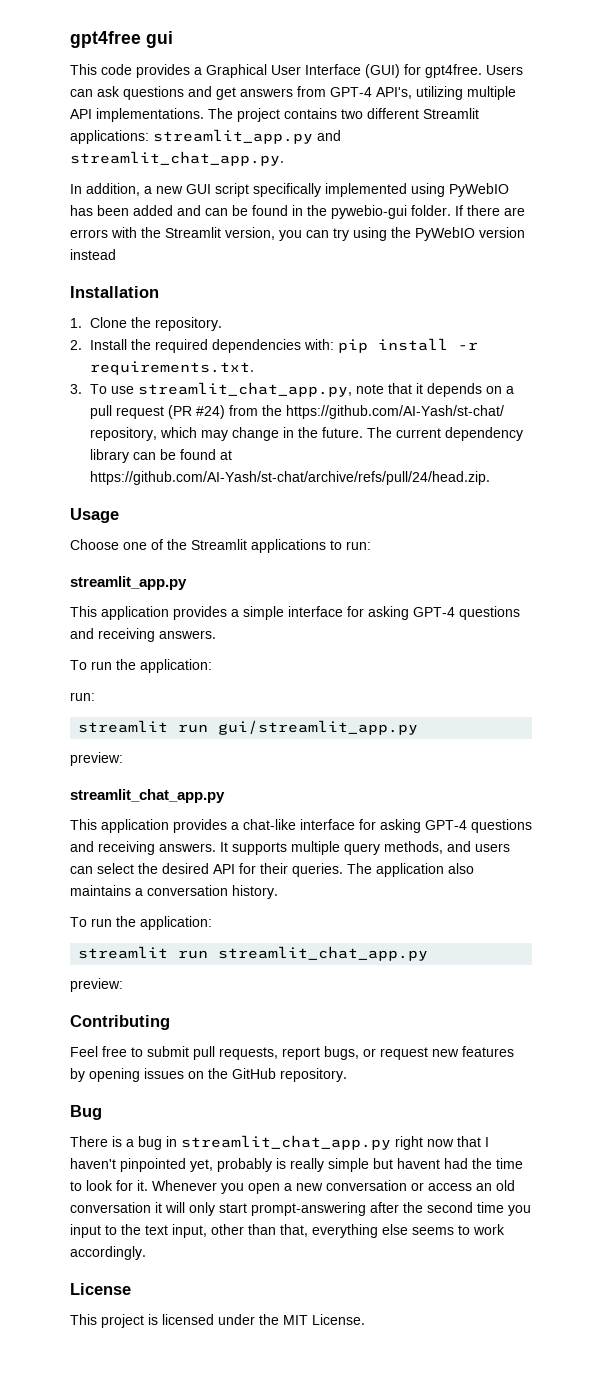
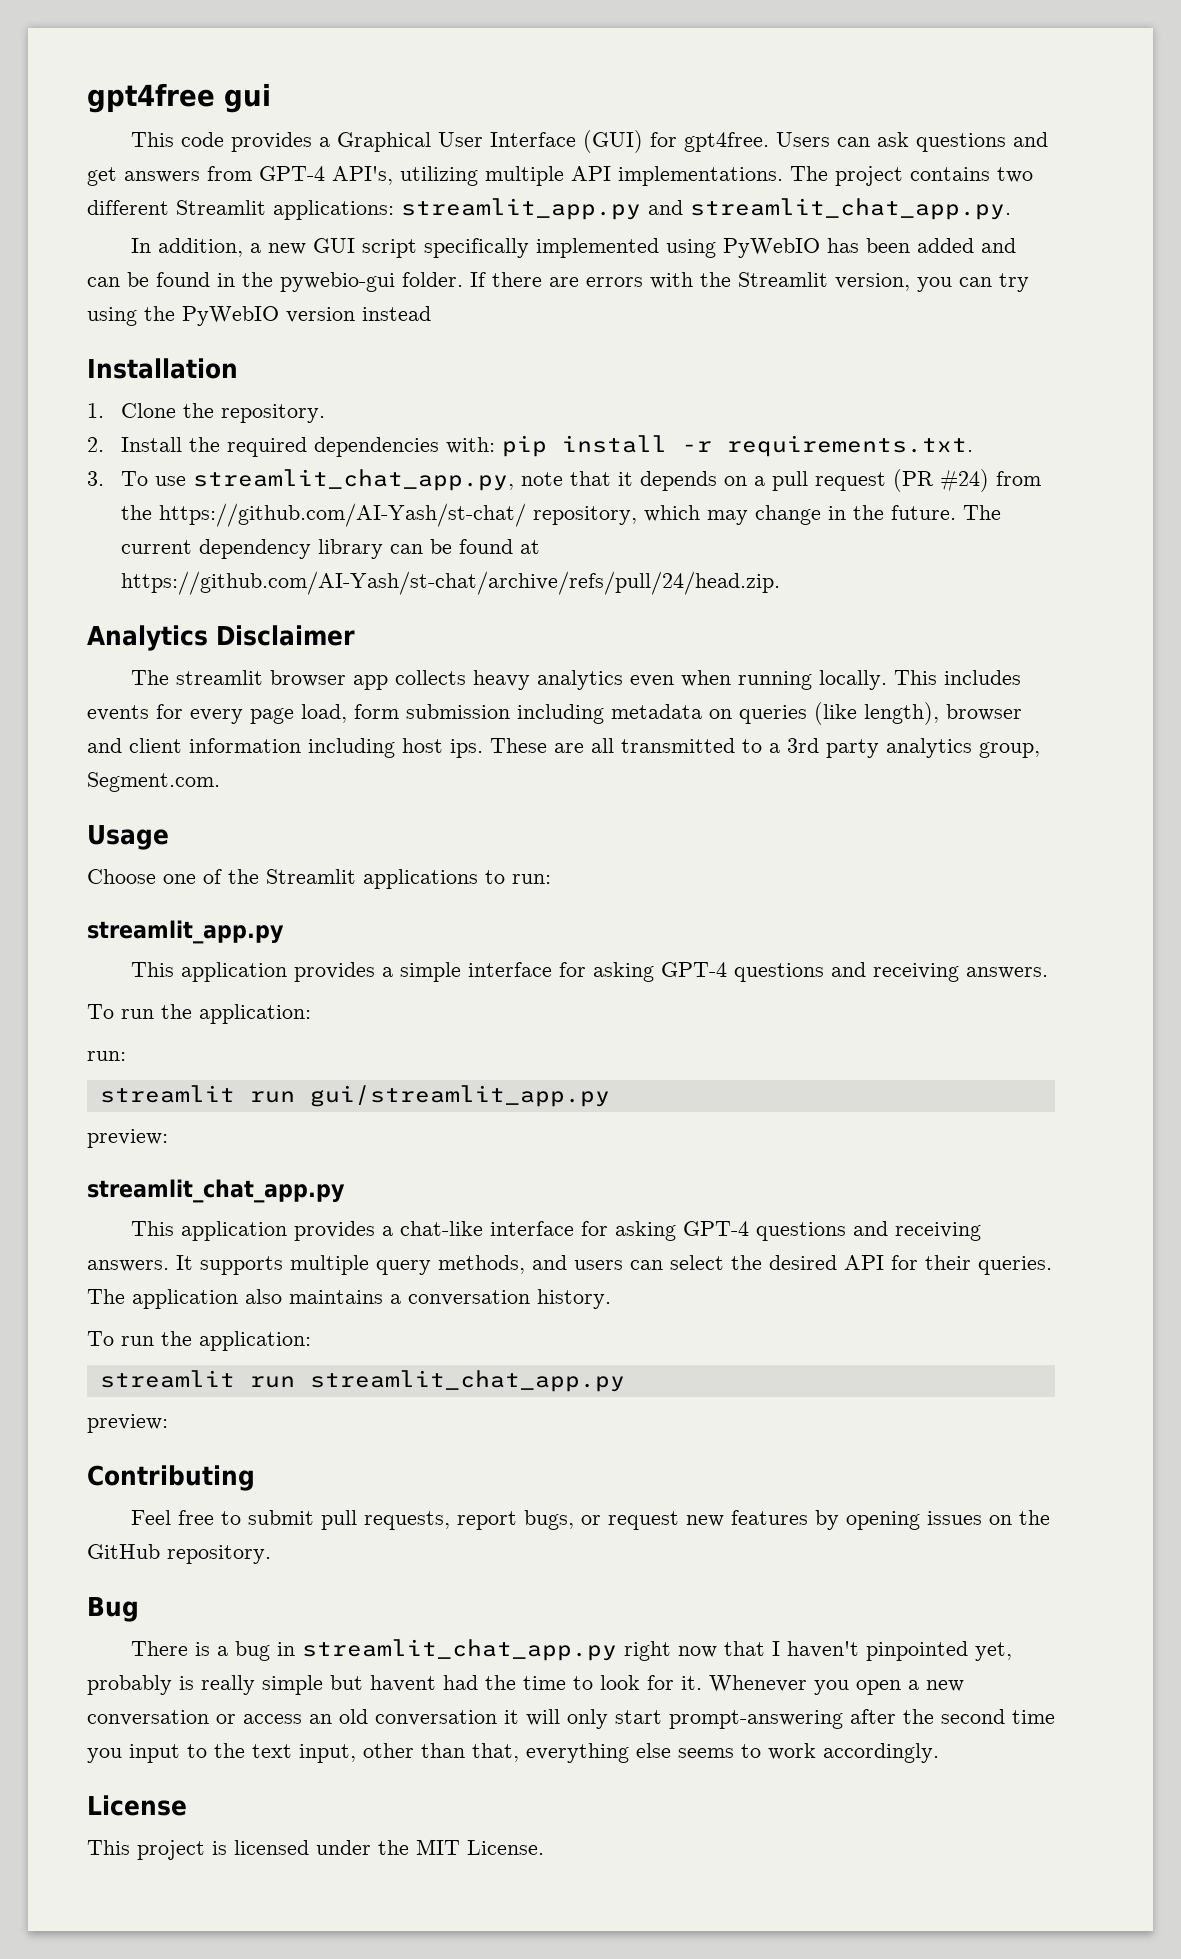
(491, 478) none -> [87,625,355,651] [130,670,1021,690] [87,702,1022,725] [87,738,1040,758] [87,772,220,792] // Analytics Disclaimer // The streamlit browser app collects heavy analytics even when running locally. This includes events for every page load, form submission including metadata on queries (like length), browser and client information including host ips. These are all transmitted to a 3rd party analytics group, Segment.com.

